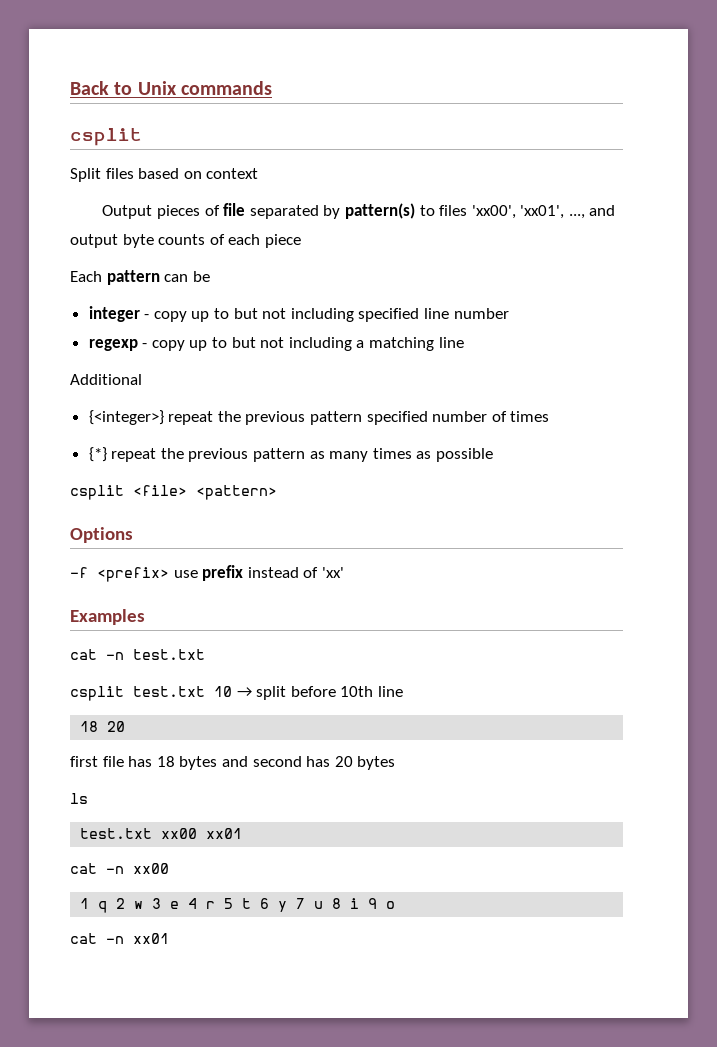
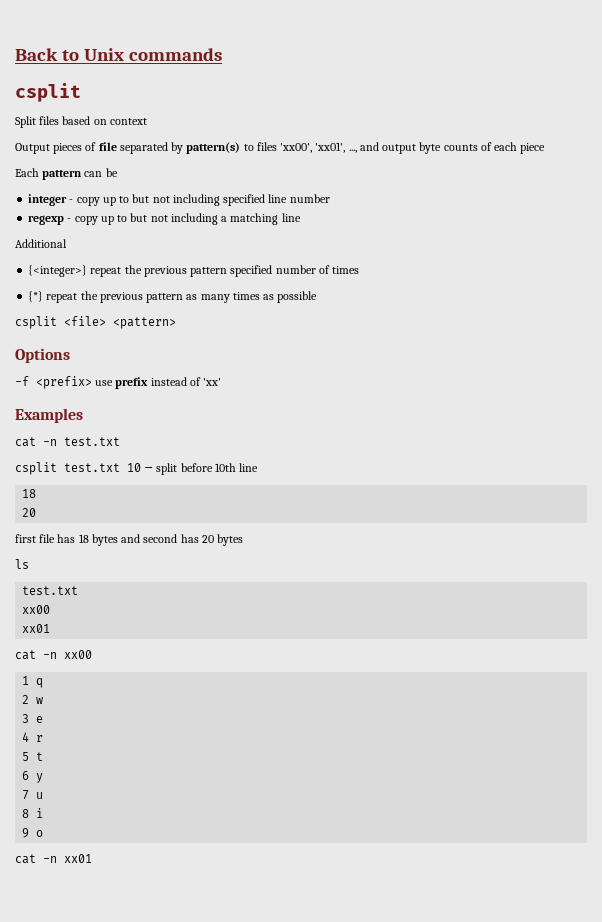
(99, 726) none -> (37, 493) //
[161,828,198,839] xx00 -> [22,605,51,614] // xx00 //
(108, 907) none -> (44, 683) //
(144, 905) none -> (44, 700) //
(180, 905) none -> (44, 719) //
(216, 905) none -> (44, 738) //
(252, 903) none -> (44, 756) //
(288, 906) none -> (44, 778) //
(324, 905) none -> (44, 795) //
(360, 903) none -> (44, 813) //

